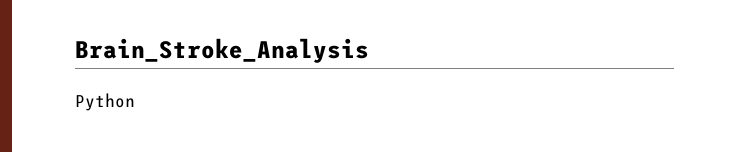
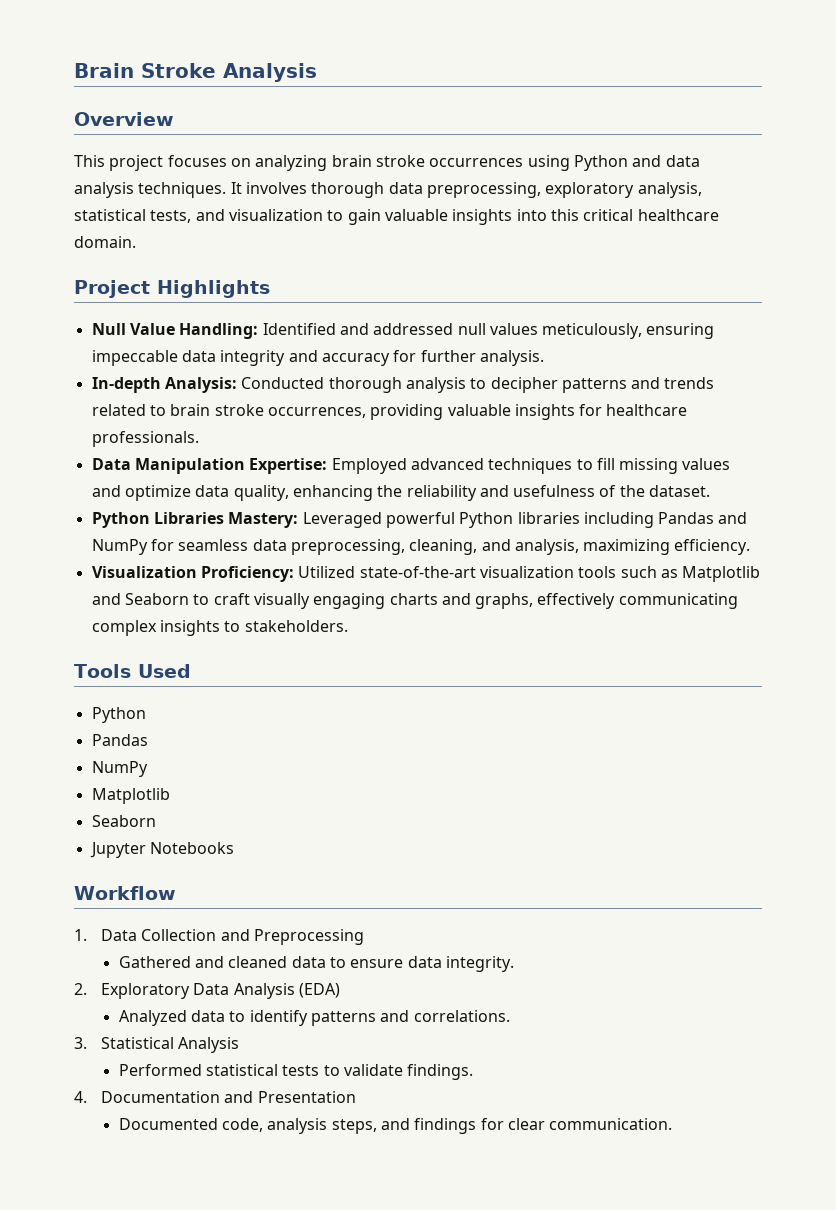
[75,38,369,63] [75,93,135,111] Brain_Stroke_Analysis // Python -> [74,63,317,82] [74,112,174,126] [74,155,700,171] [74,182,702,198] [74,209,719,225] [74,236,136,248] [74,280,270,298] [91,323,715,339] [91,350,544,366] [91,377,715,393] [91,404,688,420] [91,431,199,447] [91,458,731,474] [91,485,711,501] [91,512,748,528] [91,539,751,555] [91,566,761,582] [91,593,738,609] [91,620,348,636] [74,664,191,678] [91,707,146,723] [91,734,148,746] [91,761,148,777] [91,788,170,804] [91,815,156,827] [89,842,234,858] [74,886,176,900] [74,929,364,945] [118,956,514,972] [74,983,340,999] [118,1010,510,1026] [74,1037,240,1053] [118,1064,474,1080] [74,1091,356,1103] [118,1118,673,1134] Brain Stroke Analysis // Overview // This project focuses on analyzing brain stroke occurrences using Python and data analysis techniques. It involves thorough data preprocessing, exploratory analysis, statistical tests, and visualization to gain valuable insights into this critical healthcare domain. // Project Highlights // Null Value Handling: Identified and addressed null values meticulously, ensuring impeccable data integrity and accuracy for further analysis. // In-depth Analysis: Conducted thorough analysis to decipher patterns and trends related to brain stroke occurrences, providing valuable insights for healthcare professionals. // Data Manipulation Expertise: Employed advanced techniques to fill missing values and optimize data quality, enhancing the reliability and usefulness of the dataset. // Python Libraries Mastery: Leveraged powerful Python libraries including Pandas and NumPy for seamless data preprocessing, cleaning, and analysis, maximizing efficiency. // Visualization Proficiency: Utilized state-of-the-art visualization tools such as Matplotlib and Seaborn to craft visually engaging charts and graphs, effectively communicating complex insights to stakeholders. // Tools Used // Python // Pandas // NumPy // Matplotlib // Seaborn // Jupyter Notebooks // Workflow // 1. Data Collection and Preprocessing // Gathered and cleaned data to ensure data integrity. // 2. Exploratory Data Analysis (EDA) // Analyzed data to identify patterns and correlations. // 3. Statistical Analysis // Performed statistical tests to validate findings. // 4. Documentation and Presentation // Documented code, analysis steps, and findings for clear communication.

